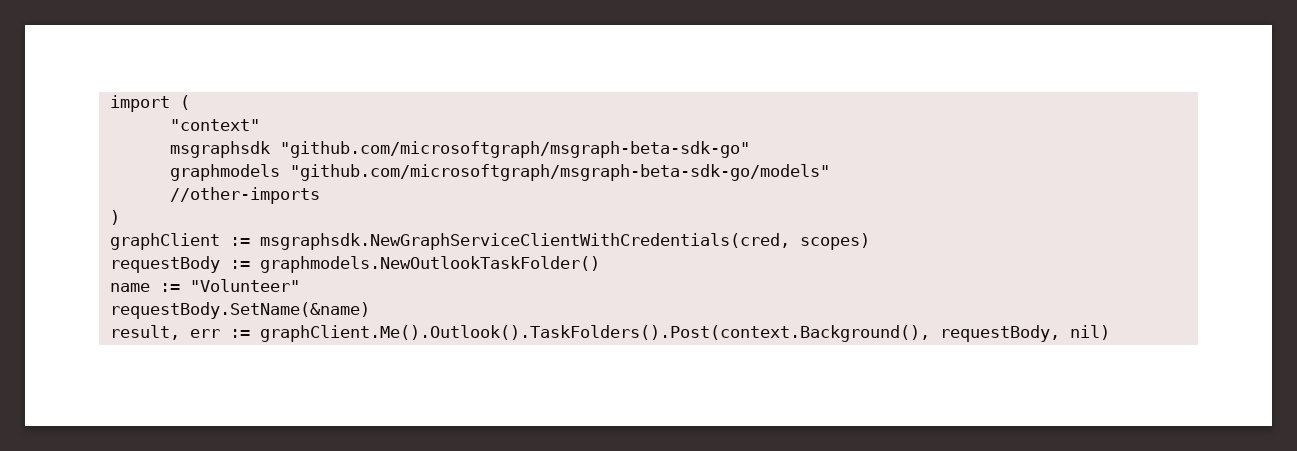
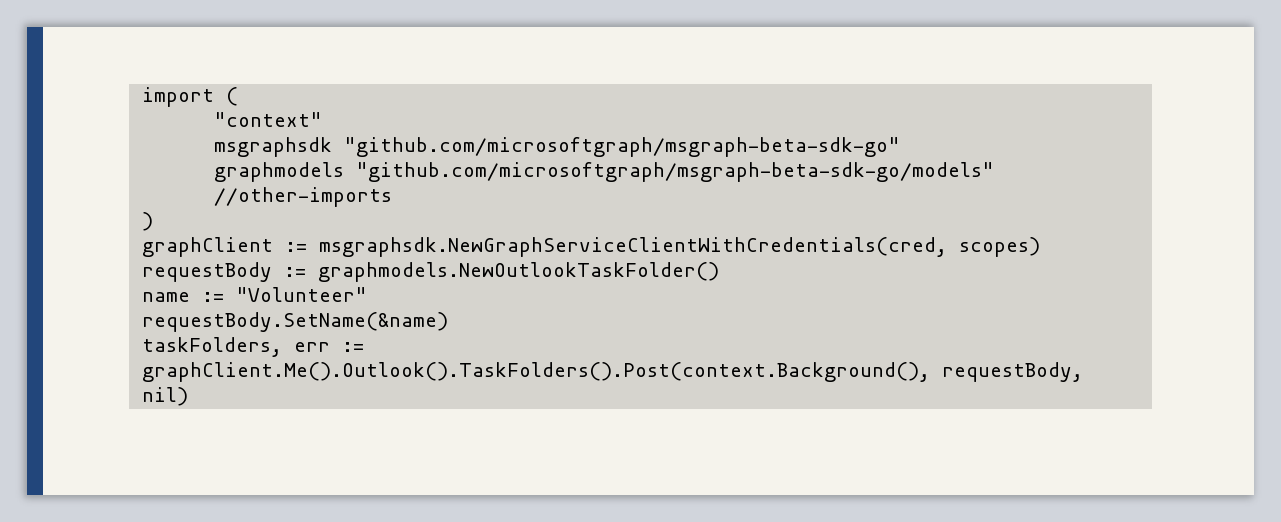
[110,325,181,340] result, -> [141,337,282,357] taskFolders,

